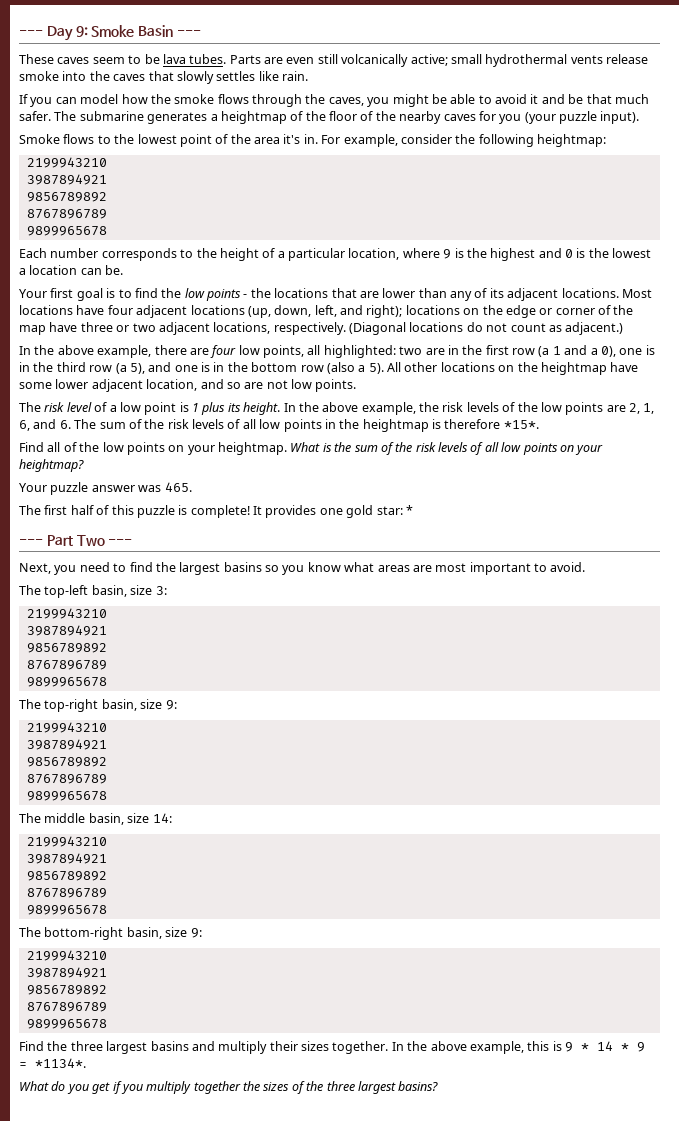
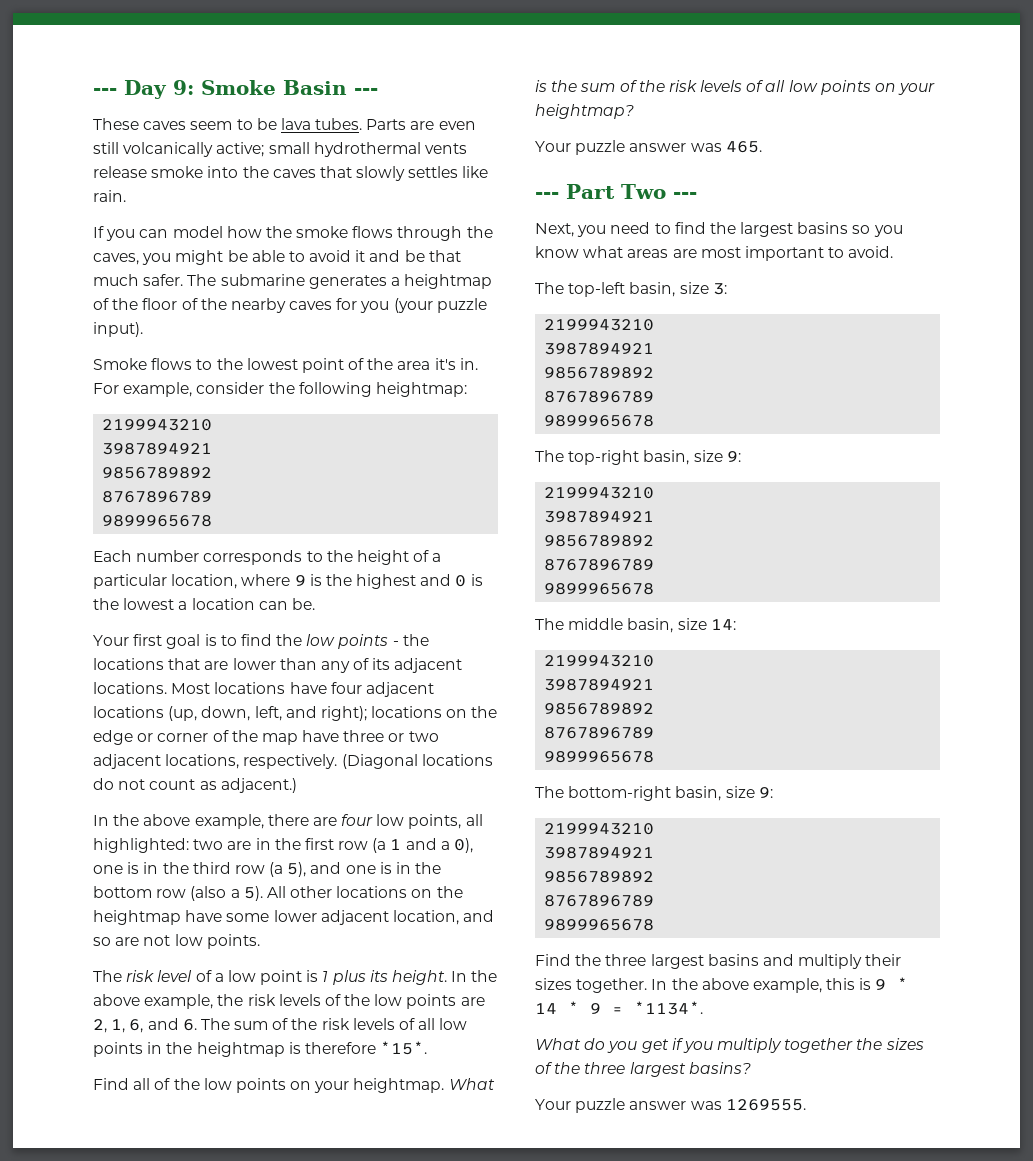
[19,505,413,518] // The first half of this puzzle is complete! It provides one gold star: * -> (762, 147) none
(439, 1086) none -> [535,1098,806,1113] // Your puzzle answer was 1269555.

